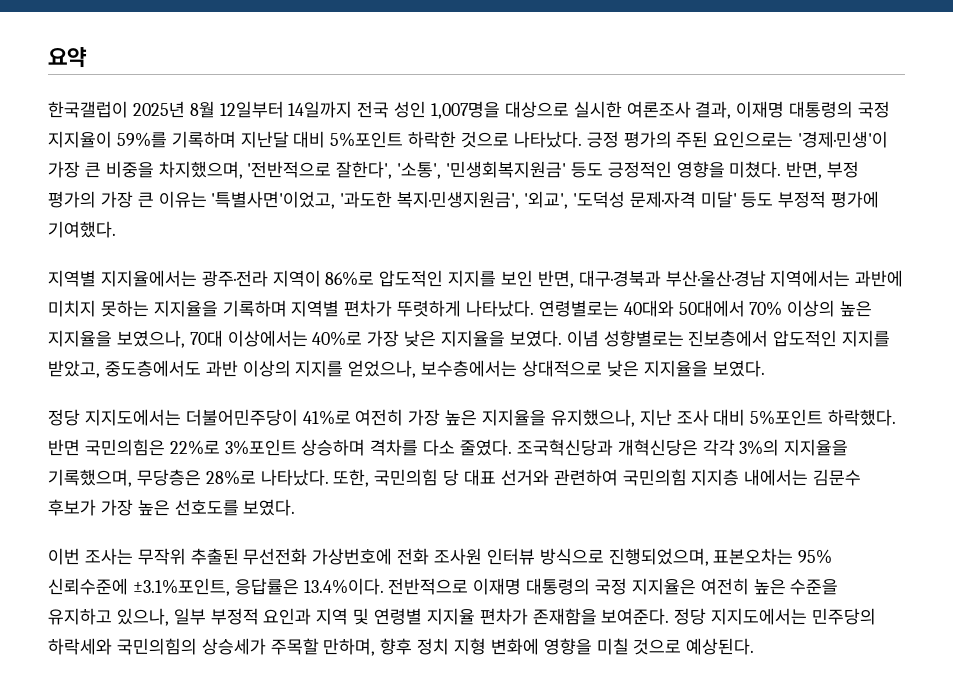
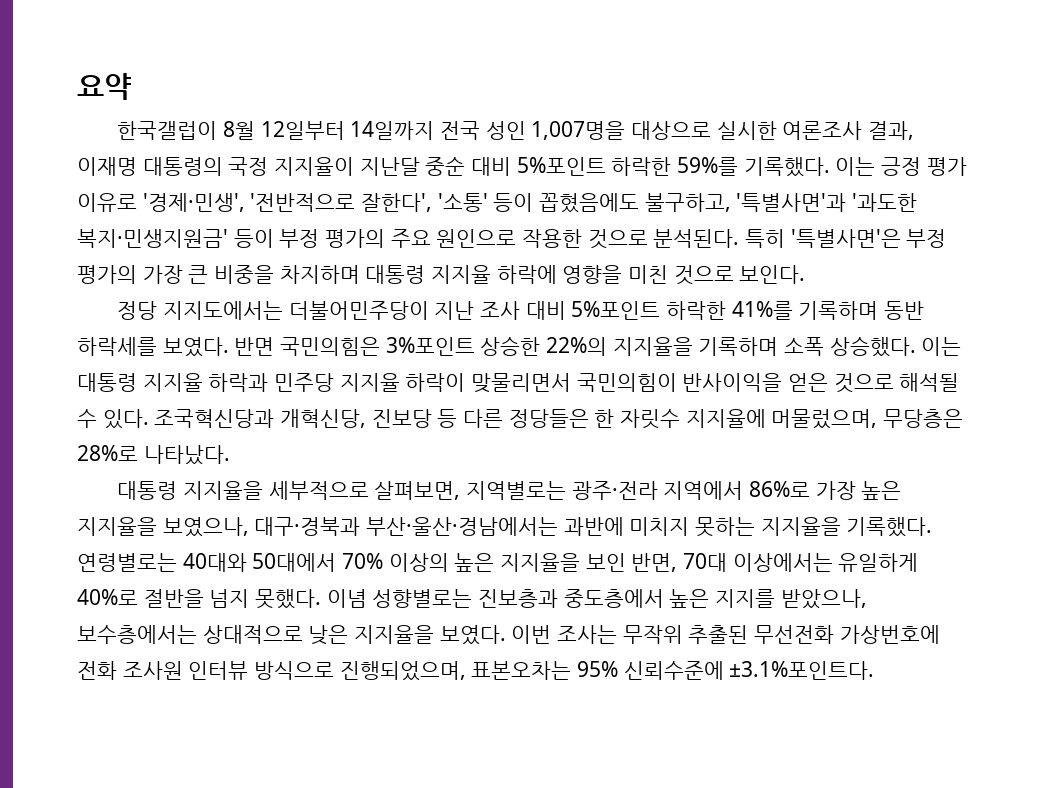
[132,101,185,118] 2025년 -> (218, 130) none
[116,131,889,148] [48,161,860,179] [48,191,880,209] [48,221,116,238] [48,270,904,288] [48,300,535,317] 59%를 기록하며 지난달 대비 5%포인트 하락한 것으로 나타났다. 긍정 평가의 주된 요인으로는 '경제·민생'이 가장 큰 비중을 차지했으며, '전반적으로 잘한다', '소통', '민생회복지원금' 등도 긍정적인 영향을 미쳤다. 반면, 부정 평가의 가장 큰 이유는 '특별사면'이었고, '과도한 복지·민생지원금', '외교', '도덕성 문제·자격 미달' 등도 부정적 평가에 기여했다. // 지역별 지지율에서는 광주·전라 지역이 86%로 압도적인 지지를 보인 반면, 대구·경북과 부산·울산·경남 지역에서는 과반에 미치지 못하는 지지율을 기록하며 지역별 편차가 뚜렷하게 나타났다. -> [359,156,967,177] [77,193,918,213] [77,229,947,249] [77,265,806,285] [117,301,925,320] [77,336,962,357] [77,373,960,393] [77,409,964,429] [77,445,230,465] [117,481,902,500] [77,517,933,537] 지난달 중순 대비 5%포인트 하락한 59%를 기록했다. 이는 긍정 평가 이유로 '경제·민생', '전반적으로 잘한다', '소통' 등이 꼽혔음에도 불구하고, '특별사면'과 '과도한 복지·민생지원금' 등이 부정 평가의 주요 원인으로 작용한 것으로 분석된다. 특히 '특별사면'은 부정 평가의 가장 큰 비중을 차지하며 대통령 지지율 하락에 영향을 미친 것으로 보인다. // 정당 지지도에서는 더불어민주당이 지난 조사 대비 5%포인트 하락한 41%를 기록하며 동반 하락세를 보였다. 반면 국민의힘은 3%포인트 상승한 22%의 지지율을 기록하며 소폭 상승했다. 이는 대통령 지지율 하락과 민주당 지지율 하락이 맞물리면서 국민의힘이 반사이익을 얻은 것으로 해석될 수 있다. 조국혁신당과 개혁신당, 진보당 등 다른 정당들은 한 자릿수 지지율에 머물렀으며, 무당층은 28%로 나타났다. // 대통령 지지율을 세부적으로 살펴보면, 지역별로는 광주·전라 지역에서 86%로 가장 높은 지지율을 보였으나, 대구·경북과 부산·울산·경남에서는 과반에 미치지 못하는 지지율을 기록했다.
[116,330,891,348] [48,360,417,378] 보였으나, 70대 이상에서는 40%로 가장 낮은 지지율을 보였다. 이념 성향별로는 진보층에서 압도적인 지지를 받았고, 중도층에서도 과반 이상의 지지를 얻었으나, -> [585,553,919,572] [77,589,867,609] 보인 반면, 70대 이상에서는 유일하게 40%로 절반을 넘지 못했다. 이념 성향별로는 진보층과 중도층에서 높은 지지를 받았으나,
[48,409,897,427] [48,439,849,456] [48,469,862,487] [48,499,296,516] // 정당 지지도에서는 더불어민주당이 41%로 여전히 가장 높은 지지율을 유지했으나, 지난 조사 대비 5%포인트 하락했다. 반면 국민의힘은 22%로 3%포인트 상승하며 격차를 다소 줄였다. 조국혁신당과 개혁신당은 각각 3%의 지지율을 기록했으며, 무당층은 28%로 나타났다. 또한, 국민의힘 당 대표 선거와 관련하여 국민의힘 지지층 내에서는 김문수 후보가 가장 높은 선호도를 보였다. // -> (506, 635) none
[132,578,839,596] [48,608,877,626] [48,638,755,656] ±3.1%포인트, 응답률은 13.4%이다. 전반적으로 이재명 대통령의 국정 지지율은 여전히 높은 수준을 유지하고 있으나, 일부 부정적 요인과 지역 및 연령별 지지율 편차가 존재함을 보여준다. 정당 지지도에서는 민주당의 하락세와 국민의힘의 상승세가 주목할 만하며, 향후 정치 지형 변화에 영향을 미칠 것으로 예상된다. -> [729,661,875,680] ±3.1%포인트다.

